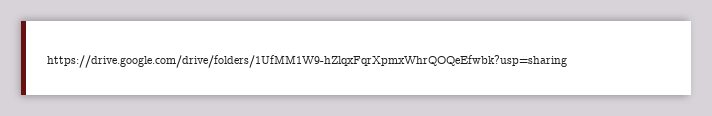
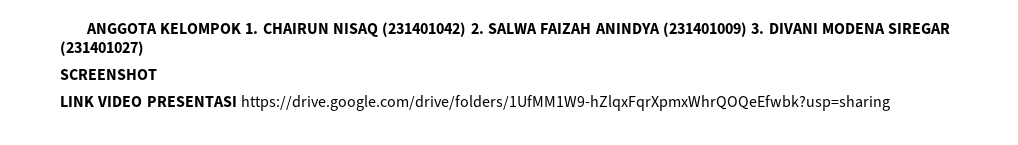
(47, 61) none -> [85,22,951,37] [60,41,144,56] [60,69,157,80] [60,96,237,107] ANGGOTA KELOMPOK 1. CHAIRUN NISAQ (231401042) 2. SALWA FAIZAH ANINDYA (231401009) 3. DIVANI MODENA SIREGAR (231401027) // SCREENSHOT // LINK VIDEO PRESENTASI

